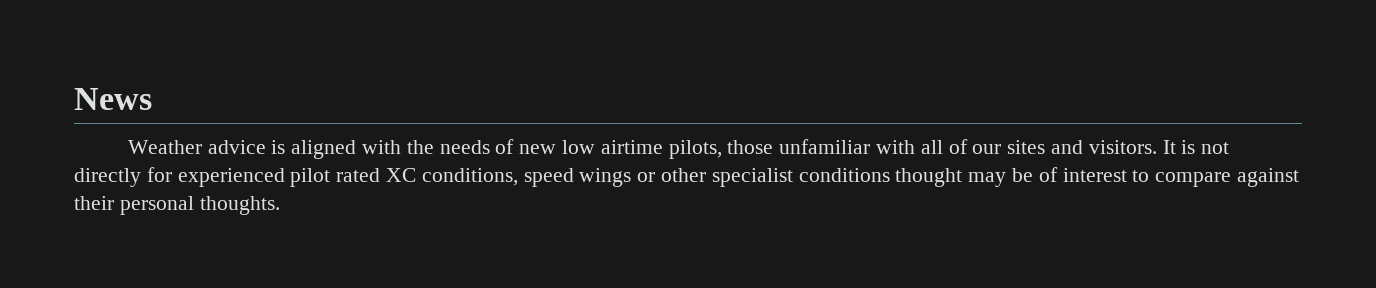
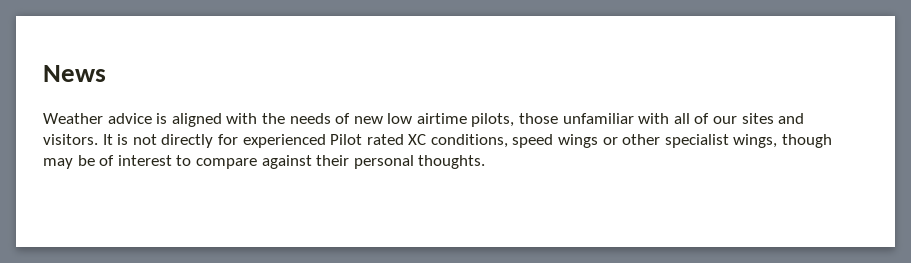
[290,168,331,187] pilot -> [330,134,363,145] Pilot
[798,168,963,187] conditions thought -> [733,134,833,148] wings, though

